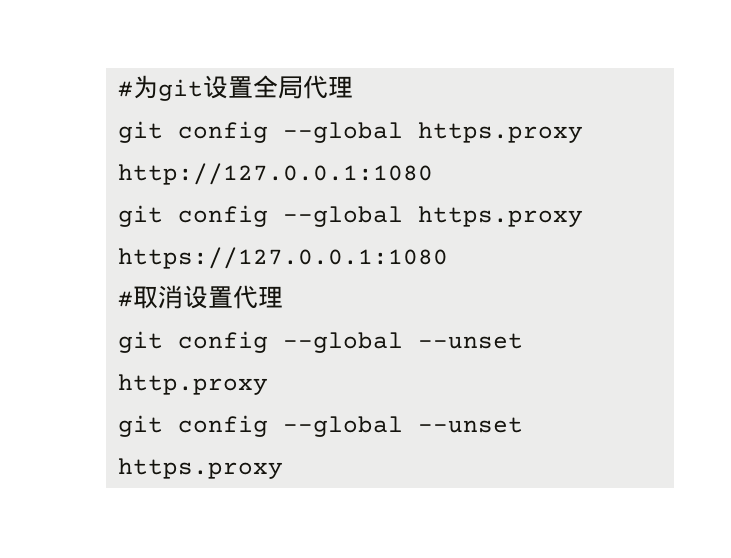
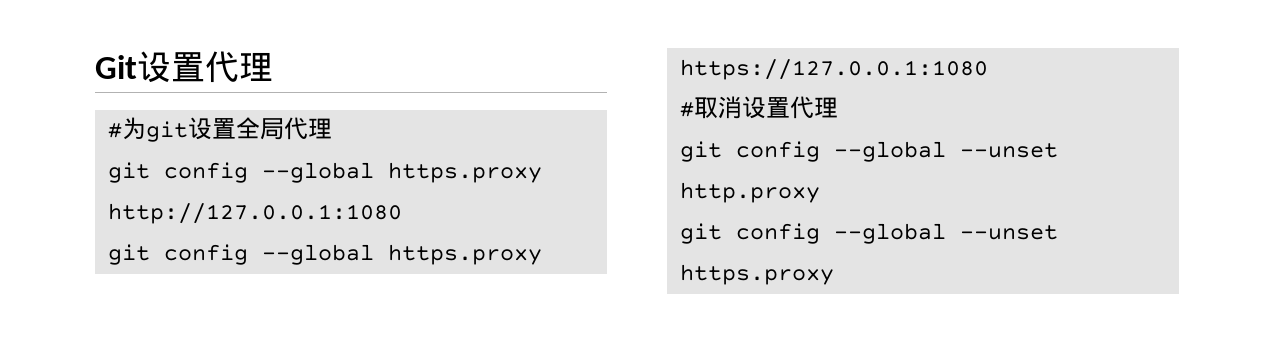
(118, 89) none -> [95,51,273,83] Git设置代理 //

